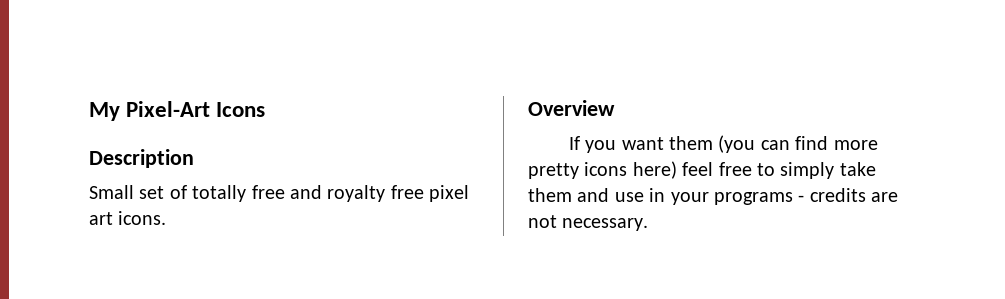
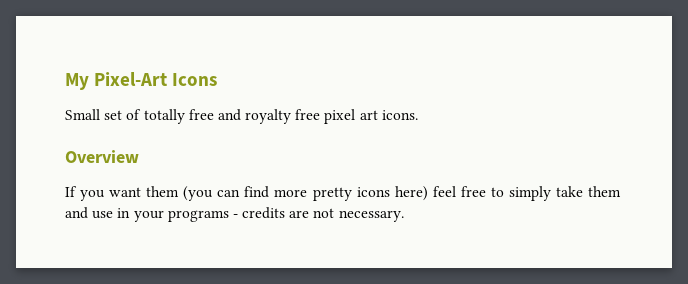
[89,149,194,168] // Description -> (218, 79) none

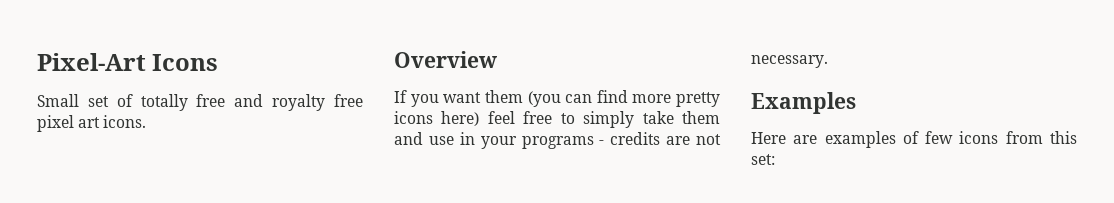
[65,73,89,90] My -> (37, 62) none
(404, 216) none -> [751,92,856,114] [751,131,1077,148] [751,154,775,165] // Examples // Here are examples of few icons from this set:

